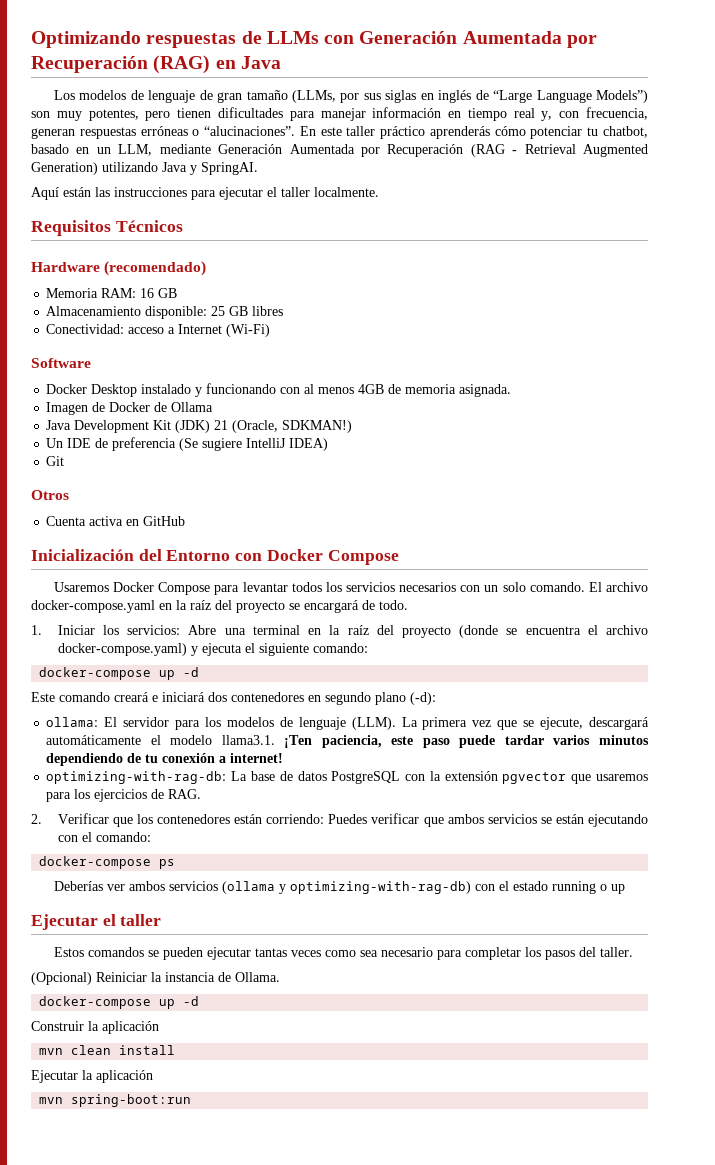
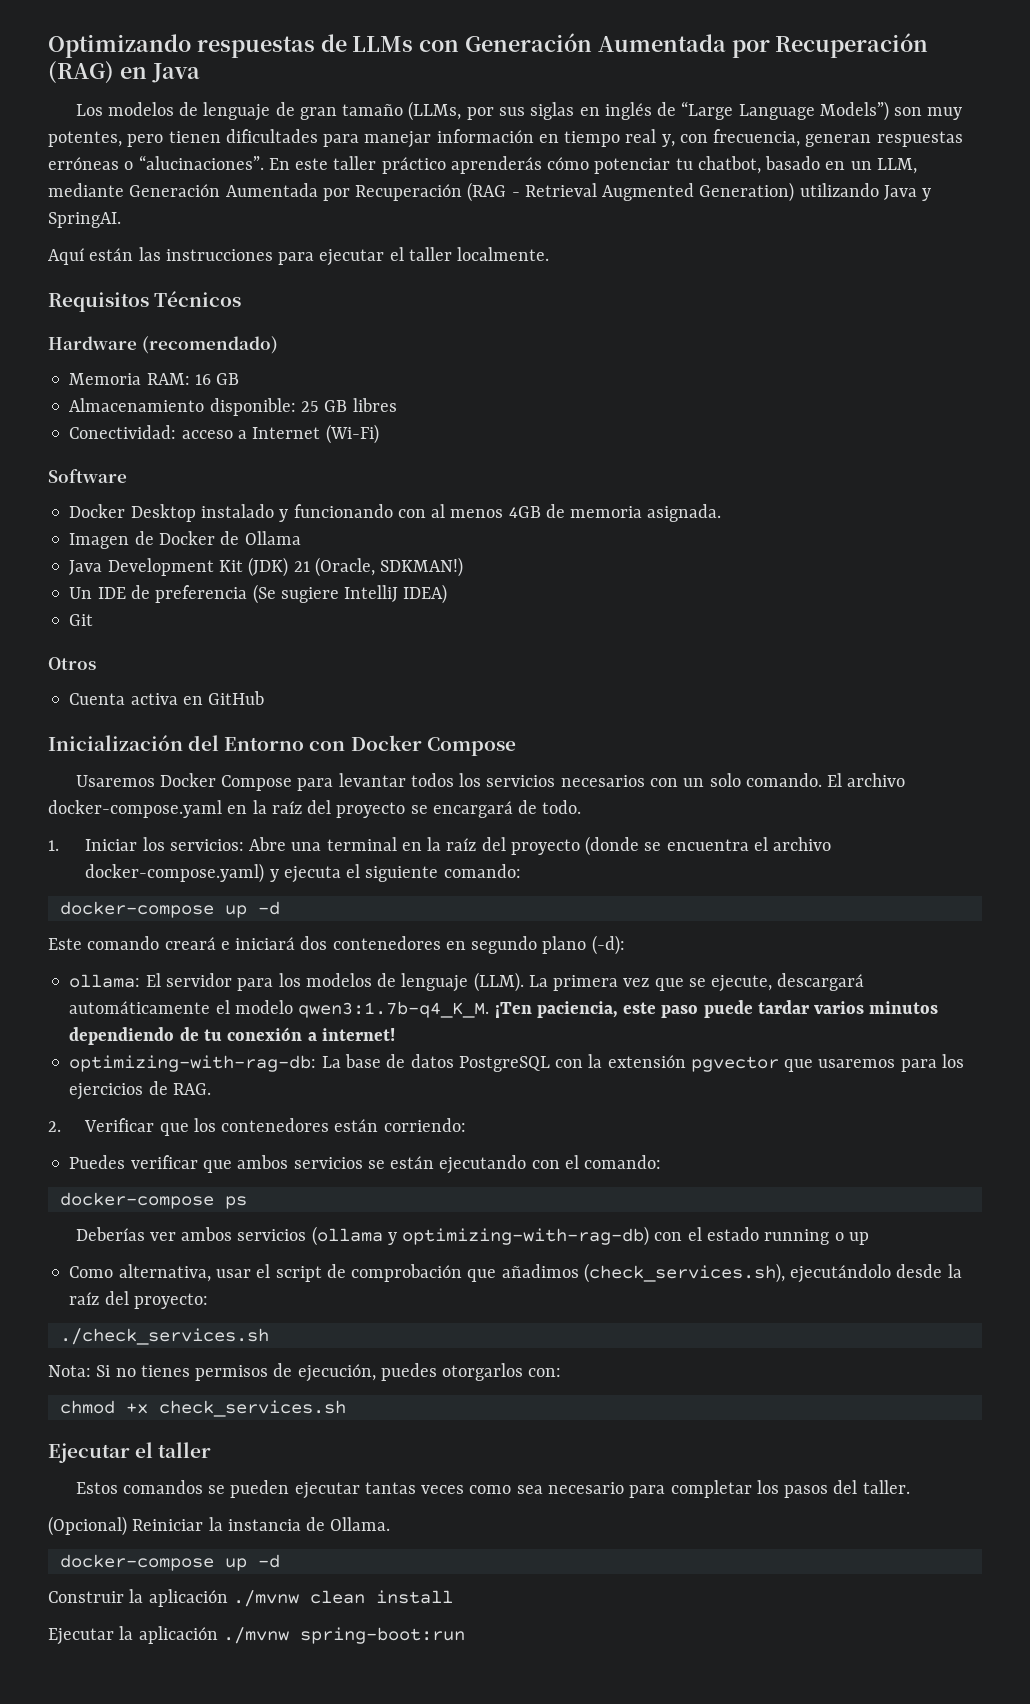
[221,735,275,745] llama3.1. -> [298,1001,490,1018] qwen3:1.7b-q4_K_M.
(325, 819) none -> (466, 1125) //
(625, 889) none -> [69,1263,962,1283] [69,1291,208,1309] [59,1328,269,1345] [48,1363,562,1382] [59,1400,346,1417] // Como alternativa, usar el script de comprobación que añadimos (check_services.sh), ejecutándolo desde la raíz del proyecto: // ./check_services.sh // Nota: Si no tienes permisos de ejecución, puedes otorgarlos con: // chmod +x check_services.sh
[39,1048,64,1055] // mvn -> [232,1590,299,1607] ./mvnw
[39,1097,64,1104] // mvn -> [222,1627,289,1644] ./mvnw

